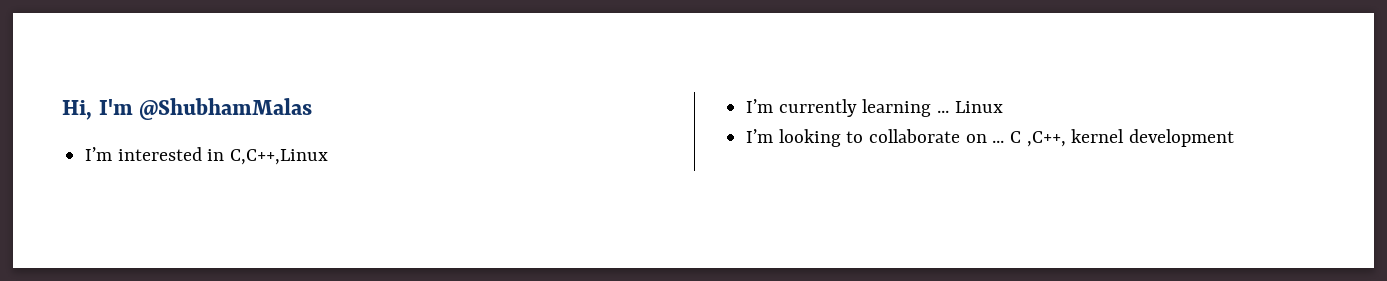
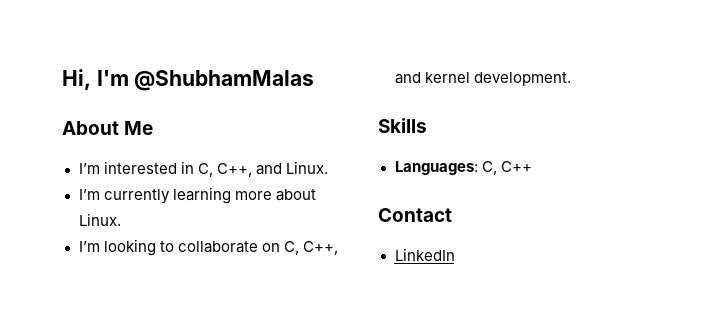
(313, 109) none -> [62,121,154,135] // About Me
[230,149,329,165] C,C++,Linux -> [197,161,328,177] C, C++, and Linux.
[937,101,1003,113] ... Linux -> [234,189,316,201] [78,213,121,226] more about Linux.
[992,129,1235,147] ... C ,C++, kernel development -> [283,241,338,255] [394,72,571,86] [378,118,427,133] [394,161,532,175] [378,208,452,222] [394,248,455,261] C, C++, and kernel development. // Skills // Languages: C, C++ // Contact // LinkedIn

